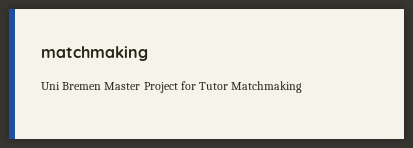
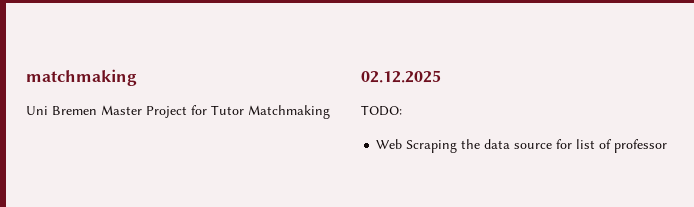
(303, 87) none -> [361,70,441,83] [361,105,402,116] [376,139,668,153] // 02.12.2025 // TODO: // Web Scraping the data source for list of professor

